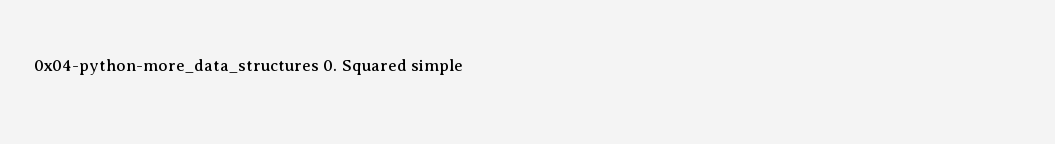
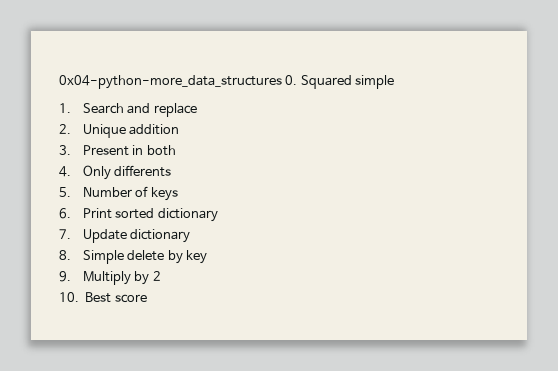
(464, 67) none -> [59,103,197,117] [59,124,180,138] [59,145,176,156] [59,165,172,180] [59,186,178,201] [59,208,218,222] [59,229,191,243] [59,250,208,264] [59,271,161,285] [59,292,147,303] // 1. Search and replace // 2. Unique addition // 3. Present in both // 4. Only differents // 5. Number of keys // 6. Print sorted dictionary // 7. Update dictionary // 8. Simple delete by key // 9. Multiply by 2 // 10. Best score

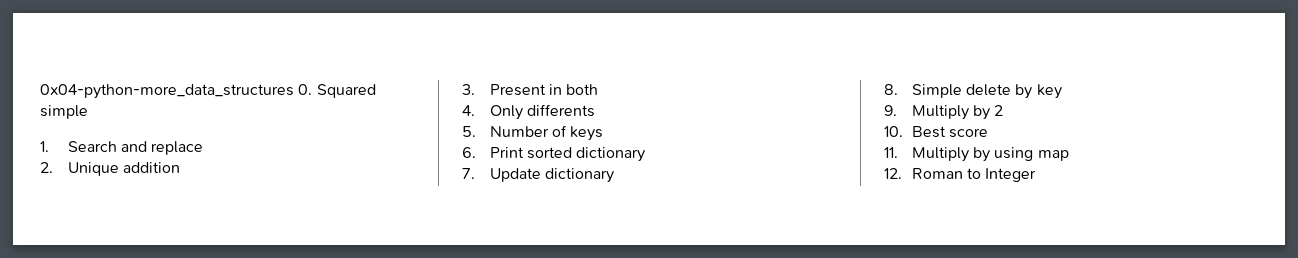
(147, 298) none -> [884,147,1069,162] [884,168,1037,182] // 11. Multiply by using map // 12. Roman to Integer

